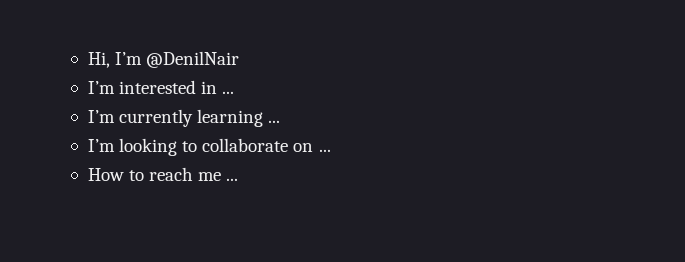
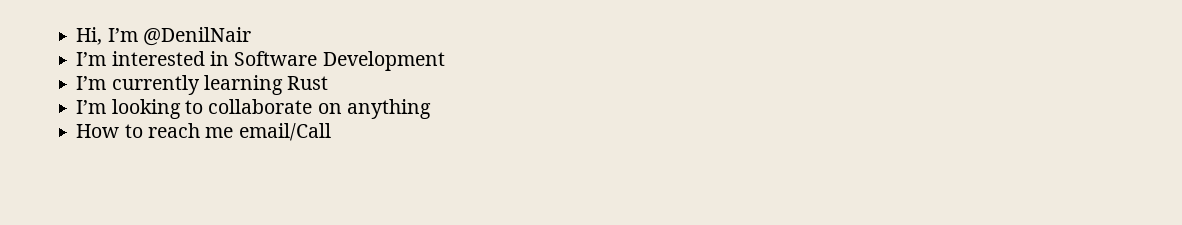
[222,91,235,94] ... -> [234,51,445,71] Software Development
[268,120,281,123] ... -> [287,76,329,90] Rust
[318,149,331,152] ... -> [346,99,431,119] anything
[226,178,239,181] ... -> [238,123,331,141] email/Call

